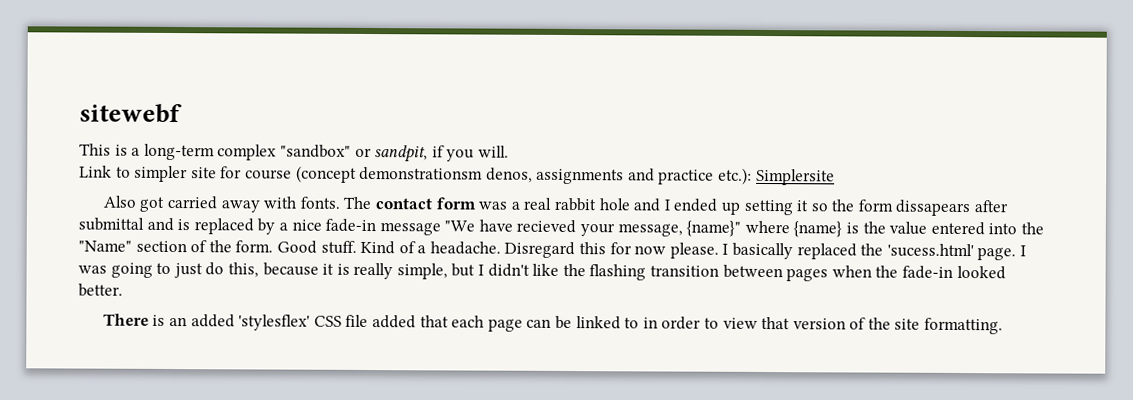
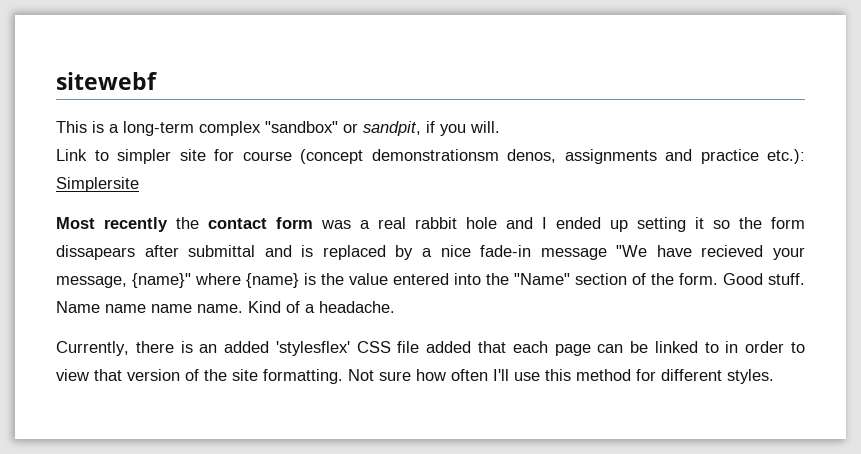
[102,195,373,213] Also got carried away with fonts. The -> [56,217,199,232] Most recently the
(357, 247) none -> [56,301,243,313] Name name name name.
[504,241,1026,261] [78,262,1006,282] [78,283,123,297] [102,313,149,326] Disregard this for now please. I basically replaced the 'sucess.html' page. I was going to just do this, because it is really simple, but I didn't like the flashing transition between pages when the fade-in looked better. // There -> [56,341,174,356] // Currently, there
(1004, 326) none -> [348,369,774,384] Not sure how often I'll use this method for different styles.

